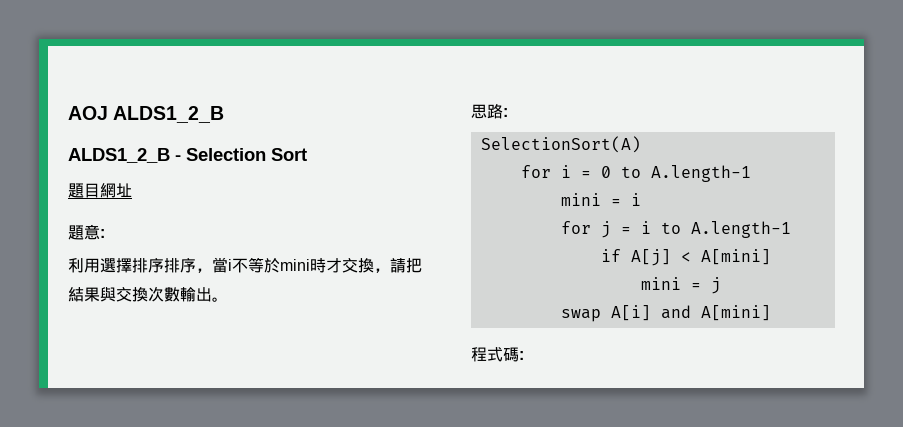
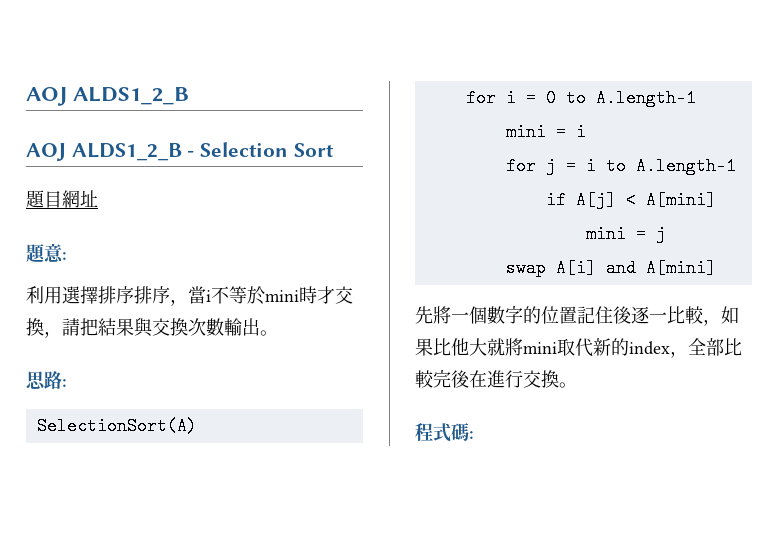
(225, 114) none -> [26,143,66,161] AOJ
(771, 313) none -> [415,305,739,326] [415,338,742,358] [415,369,577,388] // 先將一個數字的位置記住後逐一比較，如果比他大就將mini取代新的index，全部比較完後在進行交換。

